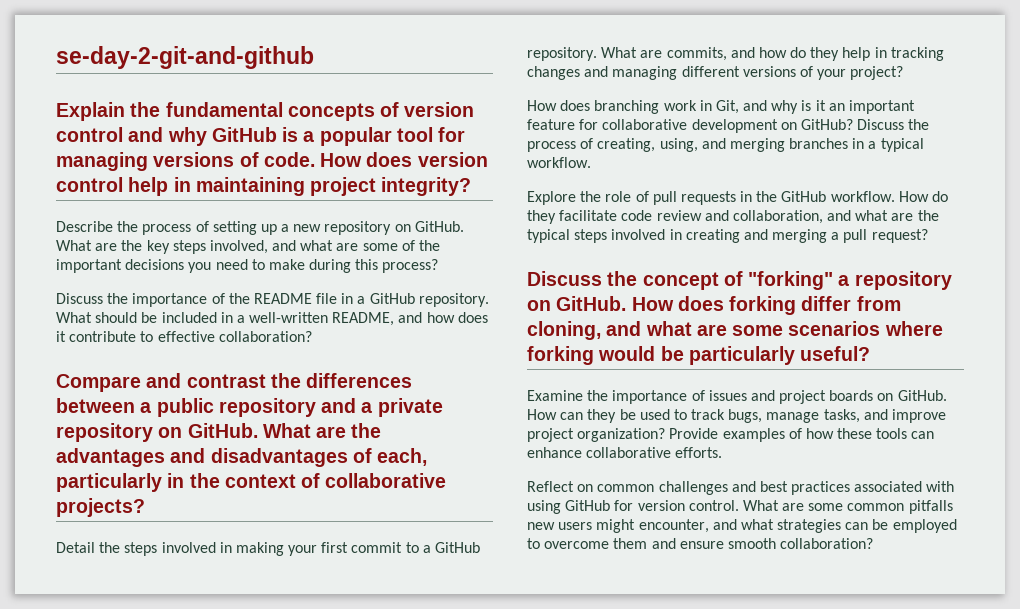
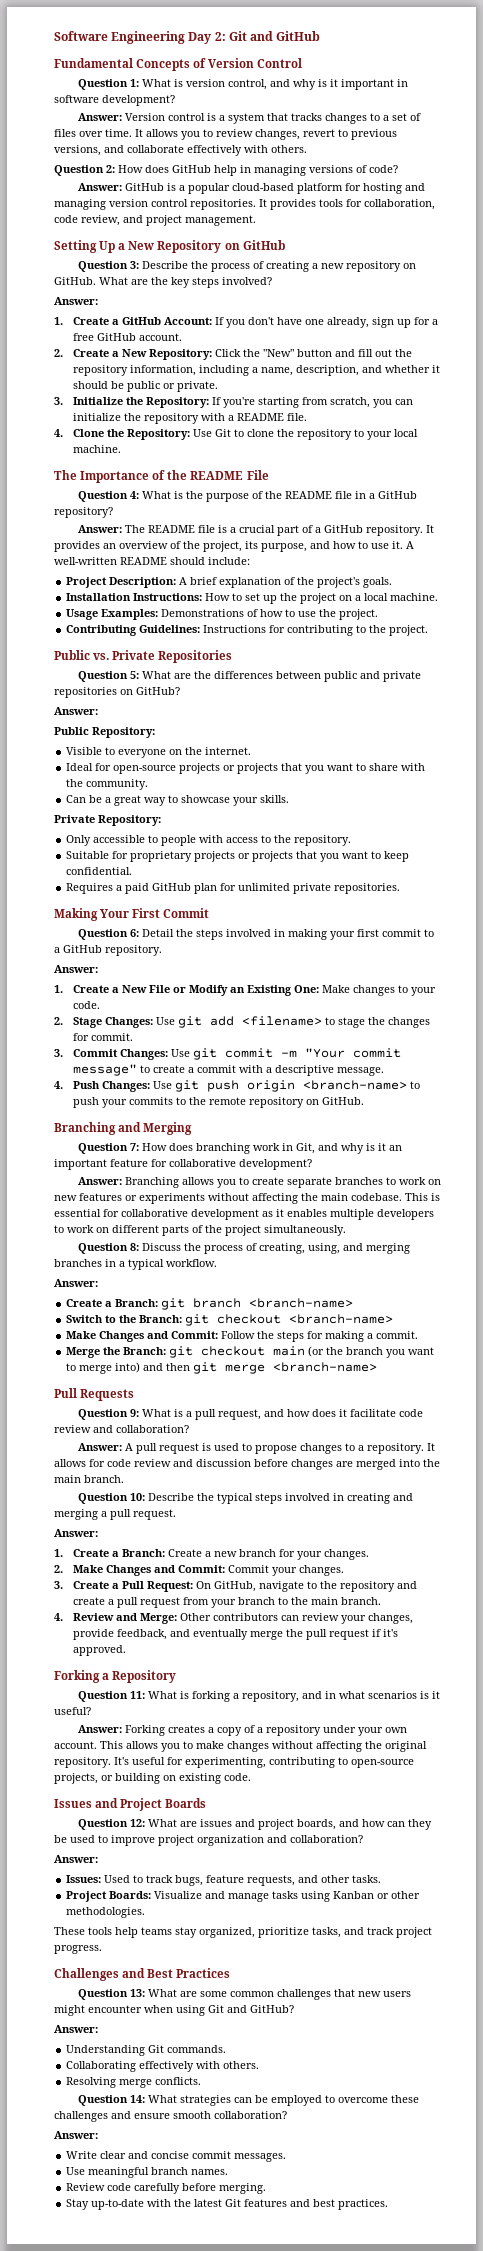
[56,46,314,69] [56,102,475,121] [56,127,466,146] [56,152,488,171] [56,177,472,196] se-day-2-git-and-github // Explain the fundamental concepts of version control and why GitHub is a popular tool for managing versions of code. How does version control help in maintaining project integrity? // -> [54,31,321,44] [54,58,303,71] [78,79,409,90] [54,95,175,106] [78,113,422,124] [54,129,397,140] [54,145,307,156] [54,165,398,176] [78,183,426,194] [54,199,435,210] [54,215,256,226] [54,240,285,253] [78,261,140,272] Software Engineering Day 2: Git and GitHub // Fundamental Concepts of Version Control // Question 1: What is version control, and why is it important in software development? // Answer: Version control is a system that tracks changes to a set of files over time. It allows you to review changes, revert to previous versions, and collaborate effectively with others. // Question 2: How does GitHub help in managing versions of code? // Answer: GitHub is a popular cloud-based platform for hosting and managing version control repositories. It provides tools for collaboration, code review, and project management. // Setting Up a New Repository on GitHub // Question 3:
[212,221,277,235] setting up -> [266,261,310,272] creating
[209,240,441,254] [56,259,439,273] [56,293,208,307] involved, and what are some of the important decisions you need to make during this process? // Discuss the importance -> [222,277,272,285] [54,297,98,305] [54,317,438,328] [72,333,182,341] [54,349,412,360] [72,365,440,376] [72,381,218,392] [54,397,413,408] [72,413,307,424] [54,429,418,440] [72,445,121,453] [54,470,269,483] [78,491,250,502] involved? // Answer: // 1. Create a GitHub Account: If you don't have one already, sign up for a free GitHub account. // 2. Create a New Repository: Click the "New" button and fill out the repository information, including a name, description, and whether it should be public or private. // 3. Initialize the Repository: If you're starting from scratch, you can initialize the repository with a README file. // 4. Clone the Repository: Use Git to clone the repository to your local machine. // The Importance of the README File // Question 4: What is the purpose
[418,293,489,307] [56,312,488,326] [56,331,312,342] [56,373,413,392] [56,398,443,417] [56,423,382,442] [56,448,428,467] [56,473,447,492] [56,498,145,517] repository. What should be included in a well-written README, and how does it contribute to effective collaboration? // Compare and contrast the differences between a public repository and a private repository on GitHub. What are the advantages and disadvantages of each, particularly in the context of collaborative projects? // -> [54,507,113,518] [78,525,435,536] [54,541,414,552] [54,557,250,565] [66,577,393,588] [66,593,439,604] [66,609,379,620] [66,625,429,636] [54,650,233,663] [78,671,422,682] [54,687,180,698] [54,707,98,715] [54,727,155,738] [66,747,252,758] [66,763,426,774] [66,779,149,790] [66,795,290,806] [54,815,161,826] [66,835,352,846] [66,851,410,862] [66,867,133,875] [66,883,401,894] [54,908,210,921] [78,929,140,940] repository? // Answer: The README file is a crucial part of a GitHub repository. It provides an overview of the project, its purpose, and how to use it. A well-written README should include: // Project Description: A brief explanation of the project's goals. // Installation Instructions: How to set up the project on a local machine. // Usage Examples: Demonstrations of how to use the project. // Contributing Guidelines: Instructions for contributing to the project. // Public vs. Private Repositories // Question 5: What are the differences between public and private repositories on GitHub? // Answer: // Public Repository: // Visible to everyone on the internet. // Ideal for open-source projects or projects that you want to share with the community. // Can be a great way to showcase your skills. // Private Repository: // Only accessible to people with access to the repository. // Suitable for proprietary projects or projects that you want to keep confidential. // Requires a paid GitHub plan for unlimited private repositories. // Making Your First Commit // Question 6:
[601,47,944,61] [527,66,904,80] What are commits, and how do they help in tracking changes and managing different versions of your project? // -> [54,965,98,973] [54,985,436,996] [72,1001,100,1009] [54,1016,430,1028] [72,1033,133,1041] [54,1048,401,1060] [72,1064,384,1076] [54,1080,420,1092] [72,1097,364,1108] [54,1122,193,1135] [78,1143,140,1154] // Answer: // 1. Create a New File or Modify an Existing One: Make changes to your code. // 2. Stage Changes: Use git add <filename> to stage the changes for commit. // 3. Commit Changes: Use git commit -m "Your commit message" to create a commit with a descriptive message. // 4. Push Changes: Use git push origin <branch-name> to push your commits to the remote repository on GitHub. // Branching and Merging // Question 7:
[691,119,853,133] development on GitHub? -> [239,1159,312,1170] [78,1177,442,1188] [54,1193,440,1204] [54,1209,434,1220] [54,1225,346,1236] [78,1243,140,1254] development? // Answer: Branching allows you to create separate branches to work on new features or experiments without affecting the main codebase. This is essential for collaborative development as it enables multiple developers to work on different parts of the project simultaneously. // Question 8:
[527,191,949,205] [527,210,914,224] Explore the role of pull requests in the GitHub workflow. How do they facilitate code review and collaboration, and what are -> [54,1279,98,1287] [66,1298,354,1310] [66,1314,394,1326] [66,1331,419,1342] [66,1346,435,1358] [66,1362,378,1374] [54,1388,135,1401] [78,1409,424,1420] [54,1425,189,1433] [78,1443,436,1454] [54,1459,440,1470] [54,1475,124,1483] [78,1493,195,1504] Answer: // Create a Branch: git branch <branch-name> // Switch to the Branch: git checkout <branch-name> // Make Changes and Commit: Follow the steps for making a commit. // Merge the Branch: git checkout main (or the branch you want to merge into) and then git merge <branch-name> // Pull Requests // Question 9: What is a pull request, and how does it facilitate code review and collaboration? // Answer: A pull request is used to propose changes to a repository. It allows for code review and discussion before changes are merged into the main branch. // Question 10: Describe
[871,229,928,243] [527,271,952,290] [527,296,901,315] [527,321,943,340] [527,346,871,365] [527,390,947,404] [527,409,557,420] request? // Discuss the concept of "forking" a repository on GitHub. How does forking differ from cloning, and what are some scenarios where forking would be particularly useful? // Examine the importance of issues and project boards on GitHub. How -> [133,1509,176,1520] [54,1529,98,1537] [54,1549,369,1560] [54,1565,344,1576] [54,1581,417,1592] [72,1597,381,1608] [54,1613,413,1624] [72,1629,398,1640] [72,1645,126,1656] [54,1670,177,1683] [78,1691,441,1702] [54,1707,91,1715] [78,1725,408,1736] [54,1741,427,1752] [54,1757,414,1768] [54,1773,251,1784] [54,1798,207,1811] [78,1819,386,1830] request. // Answer: // 1. Create a Branch: Create a new branch for your changes. // 2. Make Changes and Commit: Commit your changes. // 3. Create a Pull Request: On GitHub, navigate to the repository and create a pull request from your branch to the main branch. // 4. Review and Merge: Other contributors can review your changes, provide feedback, and eventually merge the pull request if it's approved. // Forking a Repository // Question 11: What is forking a repository, and in what scenarios is it useful? // Answer: Forking creates a copy of a repository under your own account. This allows you to make changes without affecting the original repository. It's useful for experimenting, contributing to open-source projects, or building on existing code. // Issues and Project Boards // Question 12: What are issues and project boards, and how
[691,409,947,423] [527,428,935,442] [527,447,723,458] [527,481,955,495] [527,500,739,514] track bugs, manage tasks, and improve project organization? Provide examples of how these tools can enhance collaborative efforts. // Reflect on common challenges and best practices associated with using GitHub for version control. -> [111,1835,363,1846] [54,1855,98,1863] [66,1875,382,1886] [66,1891,421,1902] [66,1907,146,1918] [54,1927,432,1938] [54,1945,102,1954] [54,1968,231,1981] [78,1989,146,2000] improve project organization and collaboration? // Answer: // Issues: Used to track bugs, feature requests, and other tasks. // Project Boards: Visualize and manage tasks using Kanban or other methodologies. // These tools help teams stay organized, prioritize tasks, and track project progress. // Challenges and Best Practices // Question 13:
[908,500,953,514] pitfalls -> [277,1989,356,2000] challenges that
[638,519,774,533] encounter, and what -> [88,2005,294,2016] [54,2025,98,2033] [66,2045,227,2056] [66,2061,260,2072] [66,2077,202,2088] [78,2095,178,2106] encounter when using Git and GitHub? // Answer: // Understanding Git commands. // Collaborating effectively with others. // Resolving merge conflicts. // Question 14: What
[613,538,648,549] them -> [391,2095,420,2103] [54,2111,108,2122] these challenges
(874, 543) none -> [54,2131,98,2139] [66,2151,287,2162] [66,2167,229,2178] [66,2183,267,2194] [66,2199,389,2210] // Answer: // Write clear and concise commit messages. // Use meaningful branch names. // Review code carefully before merging. // Stay up-to-date with the latest Git features and best practices.

